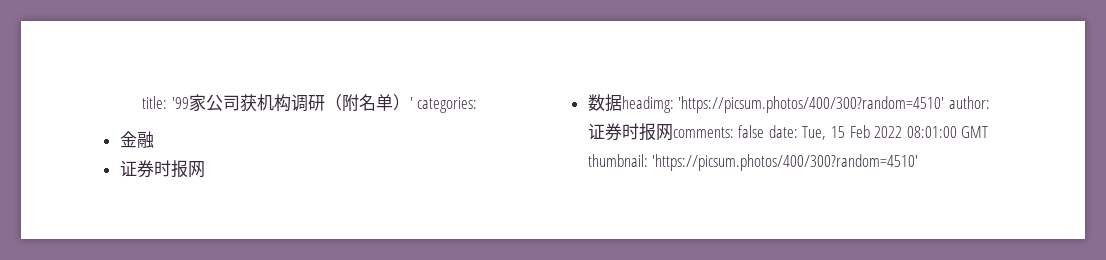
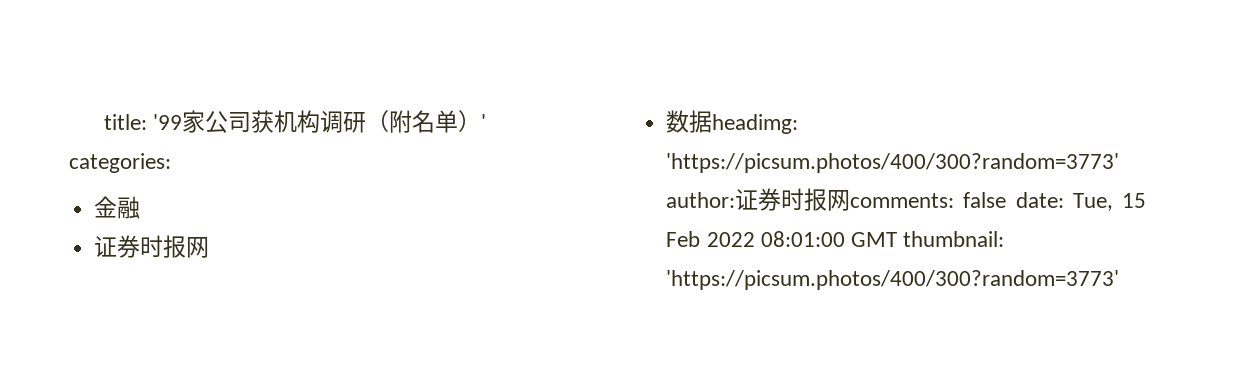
[678,96,945,113] 'https://picsum.photos/400/300?random=4510' -> [666,153,1120,173] 'https://picsum.photos/400/300?random=3773'
[652,154,919,171] 'https://picsum.photos/400/300?random=4510' -> [666,270,1120,290] 'https://picsum.photos/400/300?random=3773'

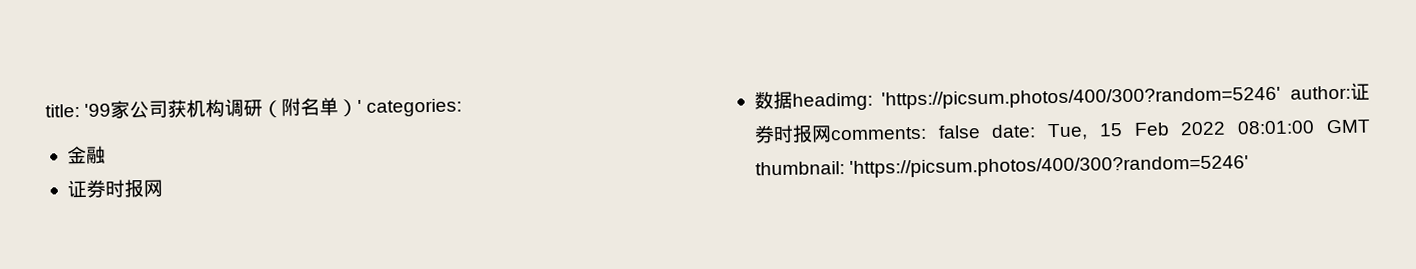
[666,153,1120,173] 'https://picsum.photos/400/300?random=3773' -> [881,86,1282,110] 'https://picsum.photos/400/300?random=5246'
[666,270,1120,290] 'https://picsum.photos/400/300?random=3773' -> [849,155,1250,178] 'https://picsum.photos/400/300?random=5246'

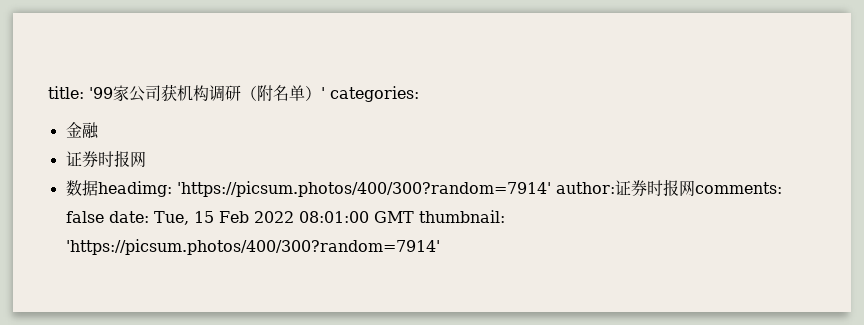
[881,86,1282,110] 'https://picsum.photos/400/300?random=5246' -> [176,181,551,197] 'https://picsum.photos/400/300?random=7914'
[849,155,1250,178] 'https://picsum.photos/400/300?random=5246' -> [65,239,440,255] 'https://picsum.photos/400/300?random=7914'

